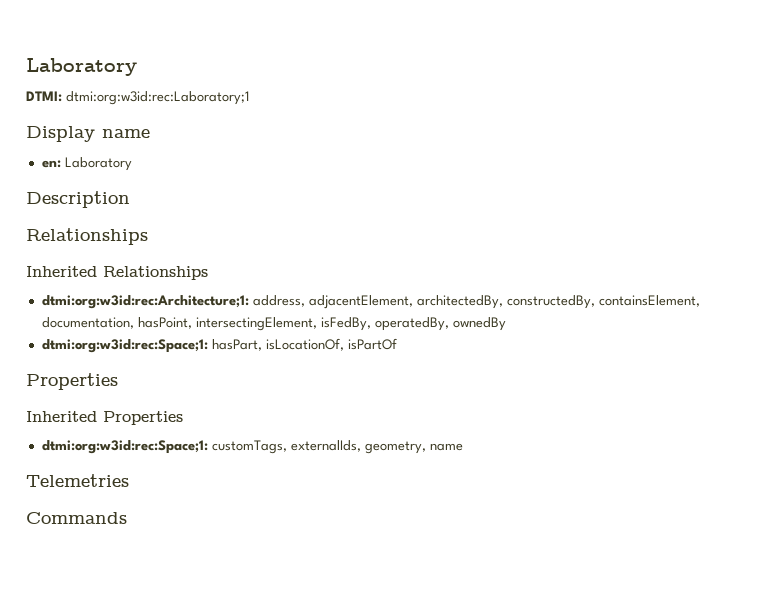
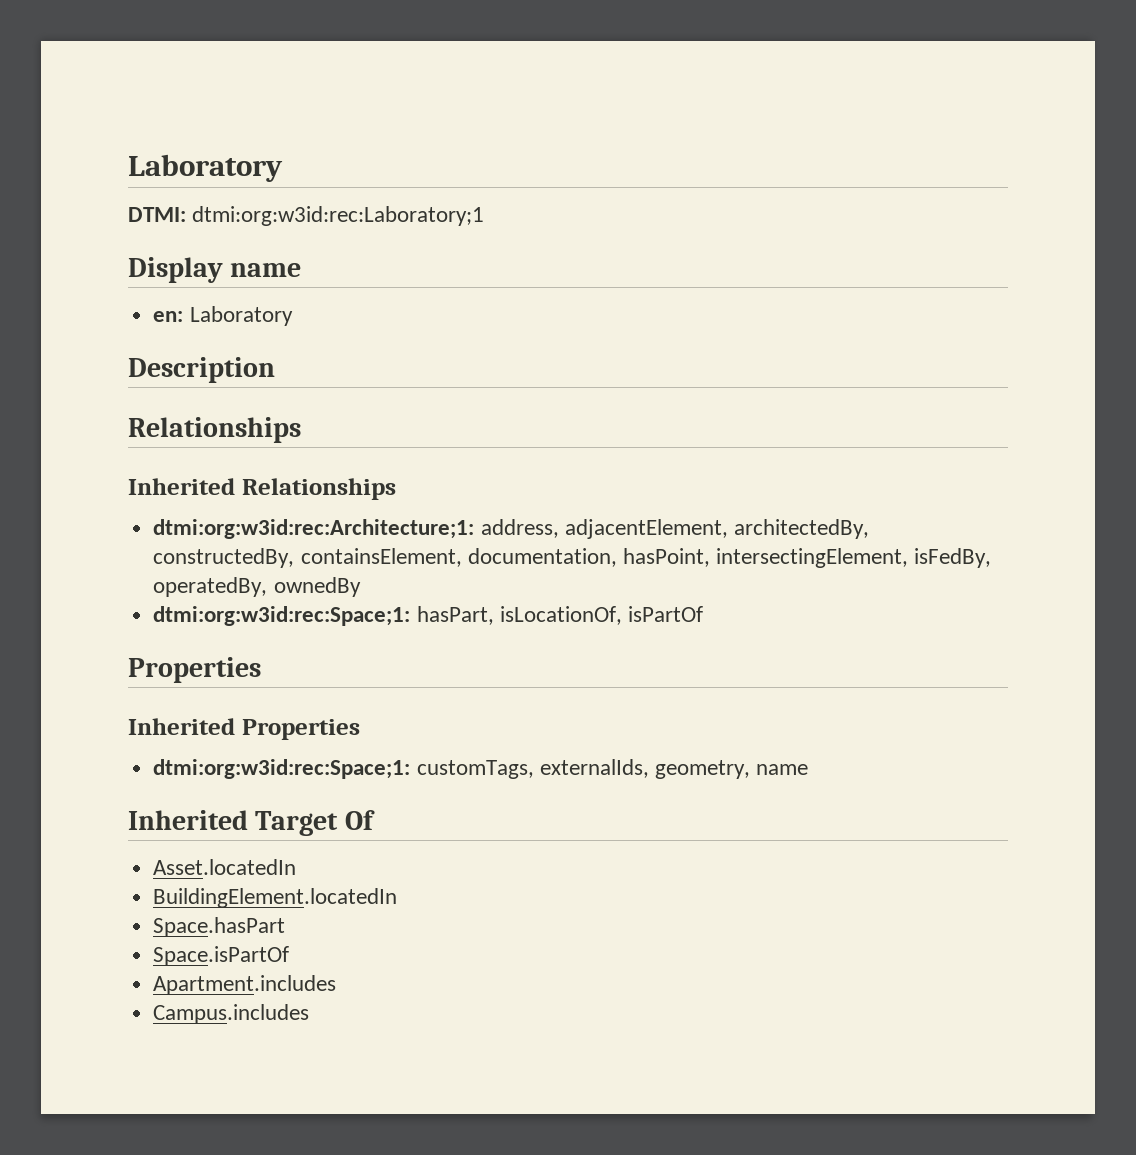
[26,474,129,487] [26,512,127,524] Telemetries // Commands -> [128,810,375,836] [153,859,297,875] [153,888,398,908] [153,917,286,937] [153,946,290,966] [153,975,337,995] [153,1004,310,1024] Inherited Target Of // Asset.locatedIn // BuildingElement.locatedIn // Space.hasPart // Space.isPartOf // Apartment.includes // Campus.includes

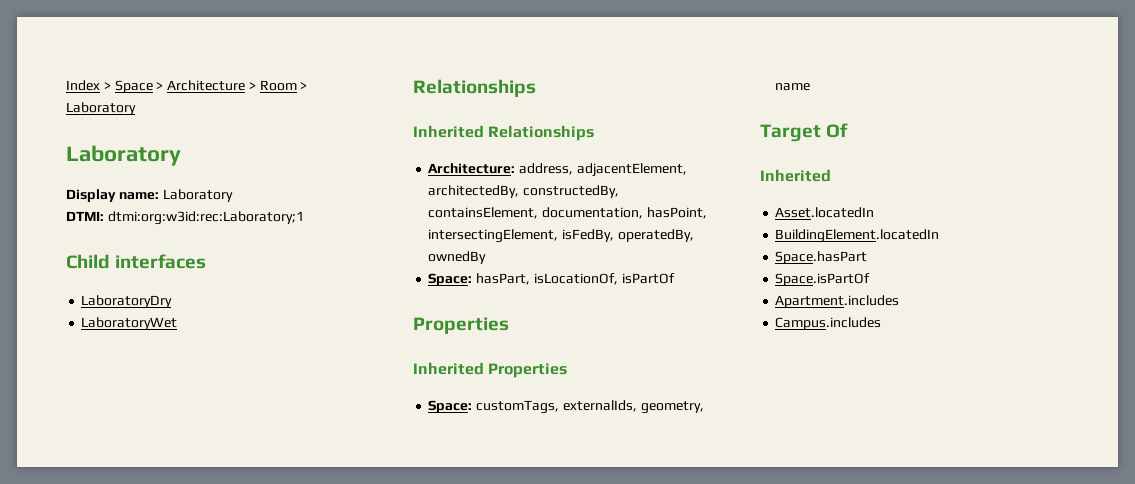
[128,154,283,182] [128,206,485,226] [128,257,302,283] [153,306,293,326] [128,357,275,383] Laboratory // DTMI: dtmi:org:w3id:rec:Laboratory;1 // Display name // en: Laboratory // Description -> [66,80,308,93] [66,102,136,115] [66,145,181,166] [66,189,233,202] [66,211,304,225] [66,254,207,269] [81,295,173,308] [81,317,178,330] Index > Space > Architecture > Room > Laboratory // Laboratory // Display name: Laboratory // DTMI: dtmi:org:w3id:rec:Laboratory;1 // Child interfaces // LaboratoryDry // LaboratoryWet
[153,519,475,539] dtmi:org:w3id:rec:Architecture;1: -> [428,163,516,174] Architecture:
[153,606,411,626] dtmi:org:w3id:rec:Space;1: -> [428,273,473,286] Space:
[153,759,411,779] dtmi:org:w3id:rec:Space;1: -> [428,400,473,413] Space:
[128,810,248,830] Inherited -> (811, 87) none
(375, 820) none -> [760,169,831,182] // Inherited

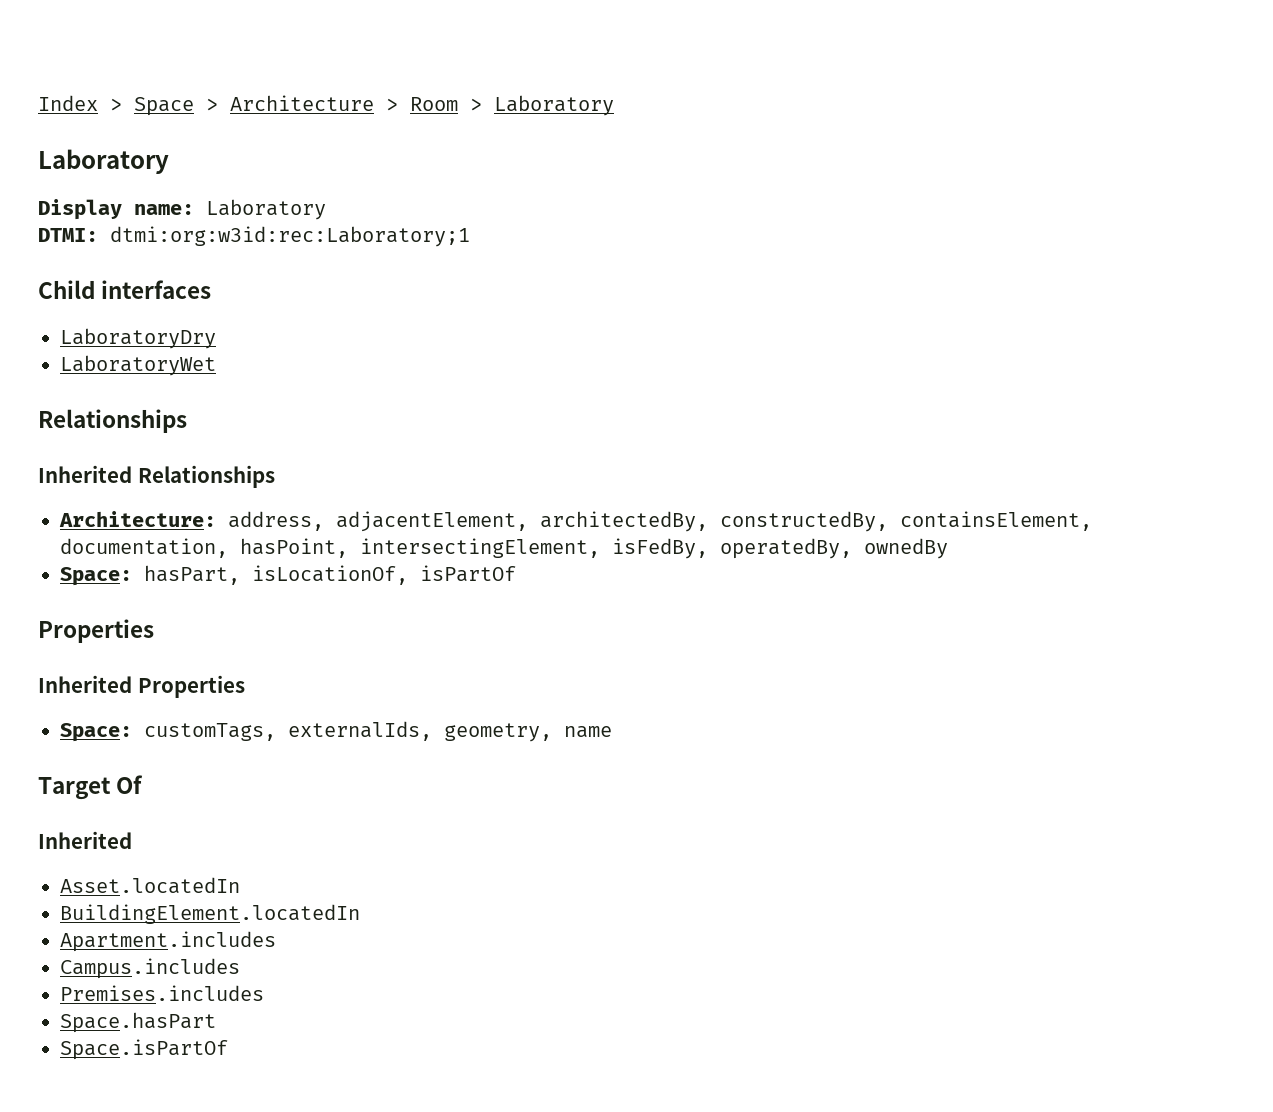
(940, 236) none -> [60,931,276,952] [60,958,240,979] [60,985,264,1001] // Apartment.includes // Campus.includes // Premises.includes
[775,295,900,308] [775,317,882,330] // Apartment.includes // Campus.includes -> (228, 1049) none

